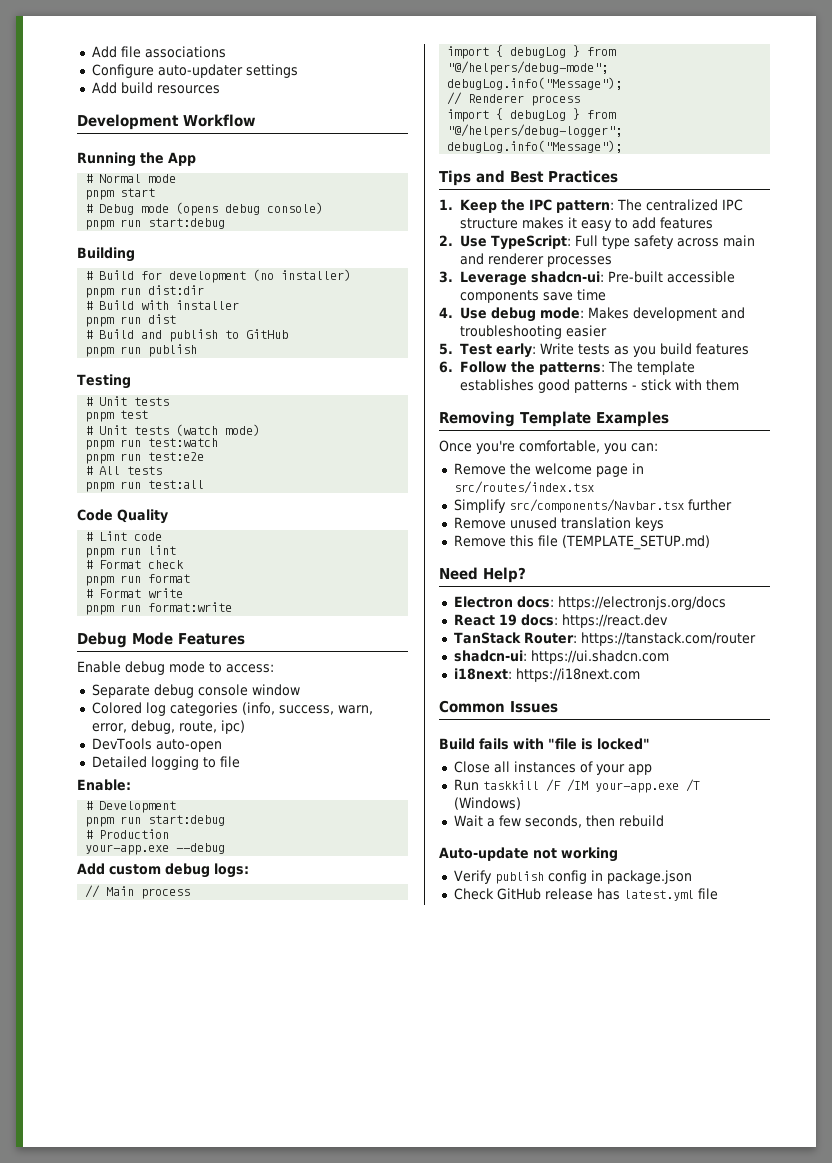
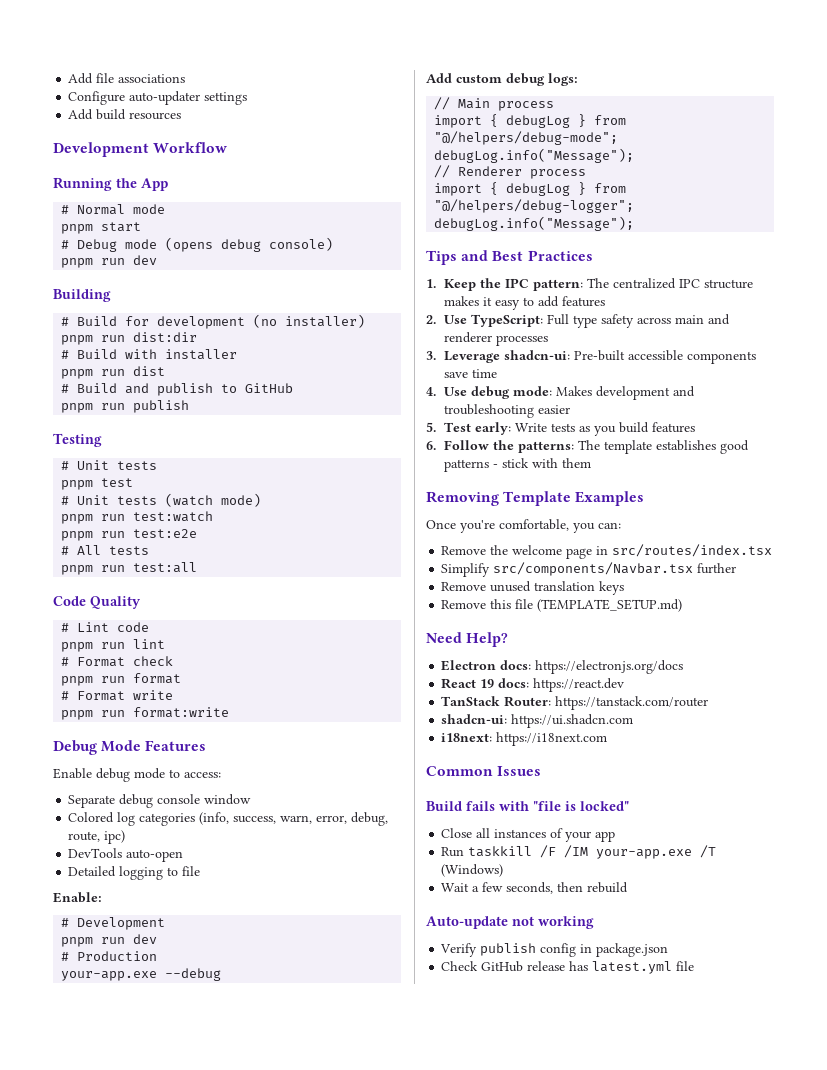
[148,218,226,229] start:debug -> [133,255,158,265] dev
[148,815,226,826] start:debug -> [133,934,158,944] dev

